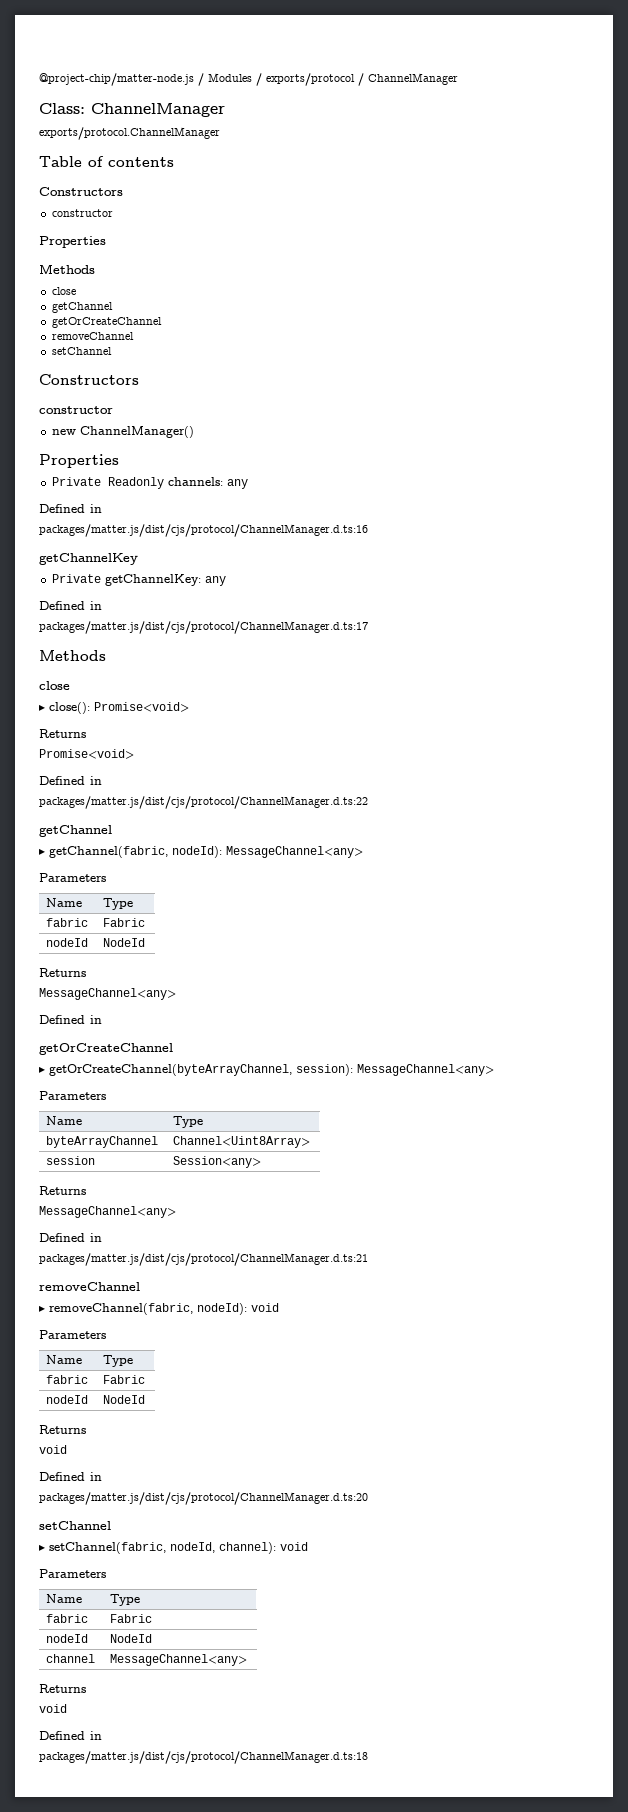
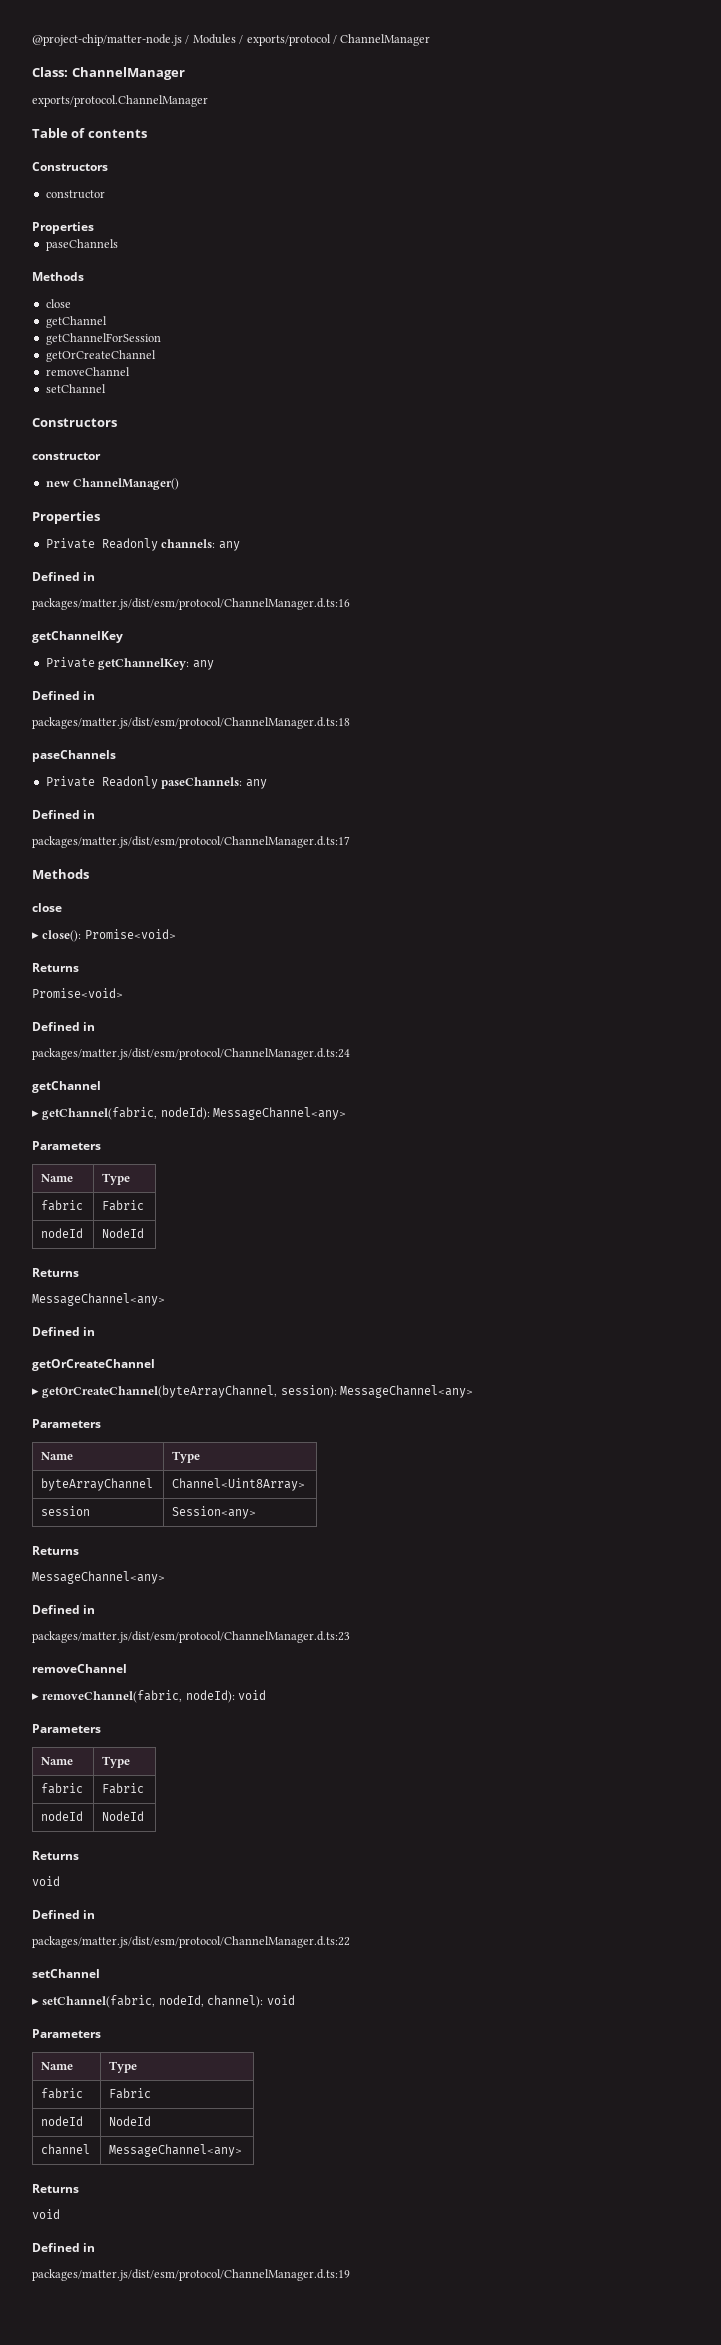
(106, 242) none -> [45,239,118,251] // paseChannels
(113, 307) none -> [45,333,161,345] // getChannelForSession
[39,524,368,537] packages/matter.js/dist/cjs/protocol/ChannelManager.d.ts:16 -> [32,598,350,610] packages/matter.js/dist/esm/protocol/ChannelManager.d.ts:16
[39,621,368,634] packages/matter.js/dist/cjs/protocol/ChannelManager.d.ts:17 -> [32,717,350,729] [32,750,116,762] [45,776,267,789] [32,810,96,819] [32,836,350,848] packages/matter.js/dist/esm/protocol/ChannelManager.d.ts:18 // paseChannels // Private Readonly paseChannels: any // Defined in // packages/matter.js/dist/esm/protocol/ChannelManager.d.ts:17
[39,796,368,809] packages/matter.js/dist/cjs/protocol/ChannelManager.d.ts:22 -> [32,1048,350,1060] packages/matter.js/dist/esm/protocol/ChannelManager.d.ts:24
[39,1253,368,1266] packages/matter.js/dist/cjs/protocol/ChannelManager.d.ts:21 -> [32,1631,350,1643] packages/matter.js/dist/esm/protocol/ChannelManager.d.ts:23
[39,1492,368,1505] packages/matter.js/dist/cjs/protocol/ChannelManager.d.ts:20 -> [32,1936,350,1948] packages/matter.js/dist/esm/protocol/ChannelManager.d.ts:22
[39,1751,368,1764] packages/matter.js/dist/cjs/protocol/ChannelManager.d.ts:18 -> [32,2269,350,2281] packages/matter.js/dist/esm/protocol/ChannelManager.d.ts:19

